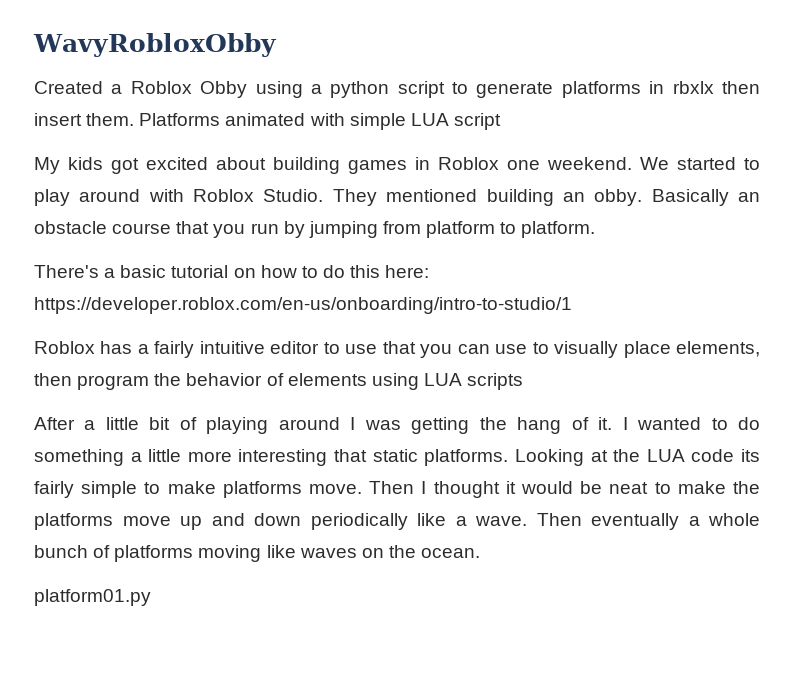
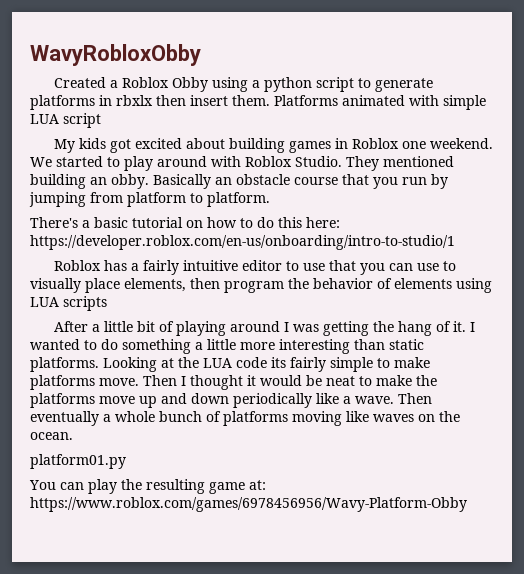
[334,449,368,462] that -> [354,339,385,350] than
(151, 597) none -> [29,479,266,494] [30,497,467,512] // You can play the resulting game at: https://www.roblox.com/games/6978456956/Wavy-Platform-Obby

